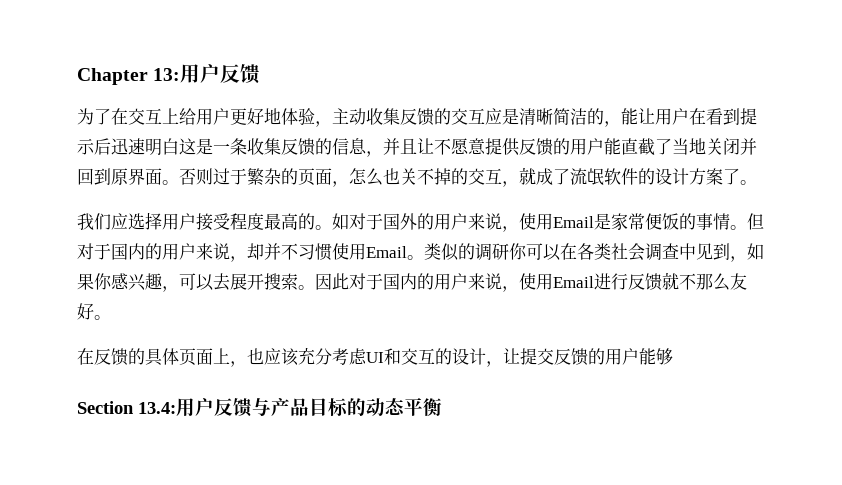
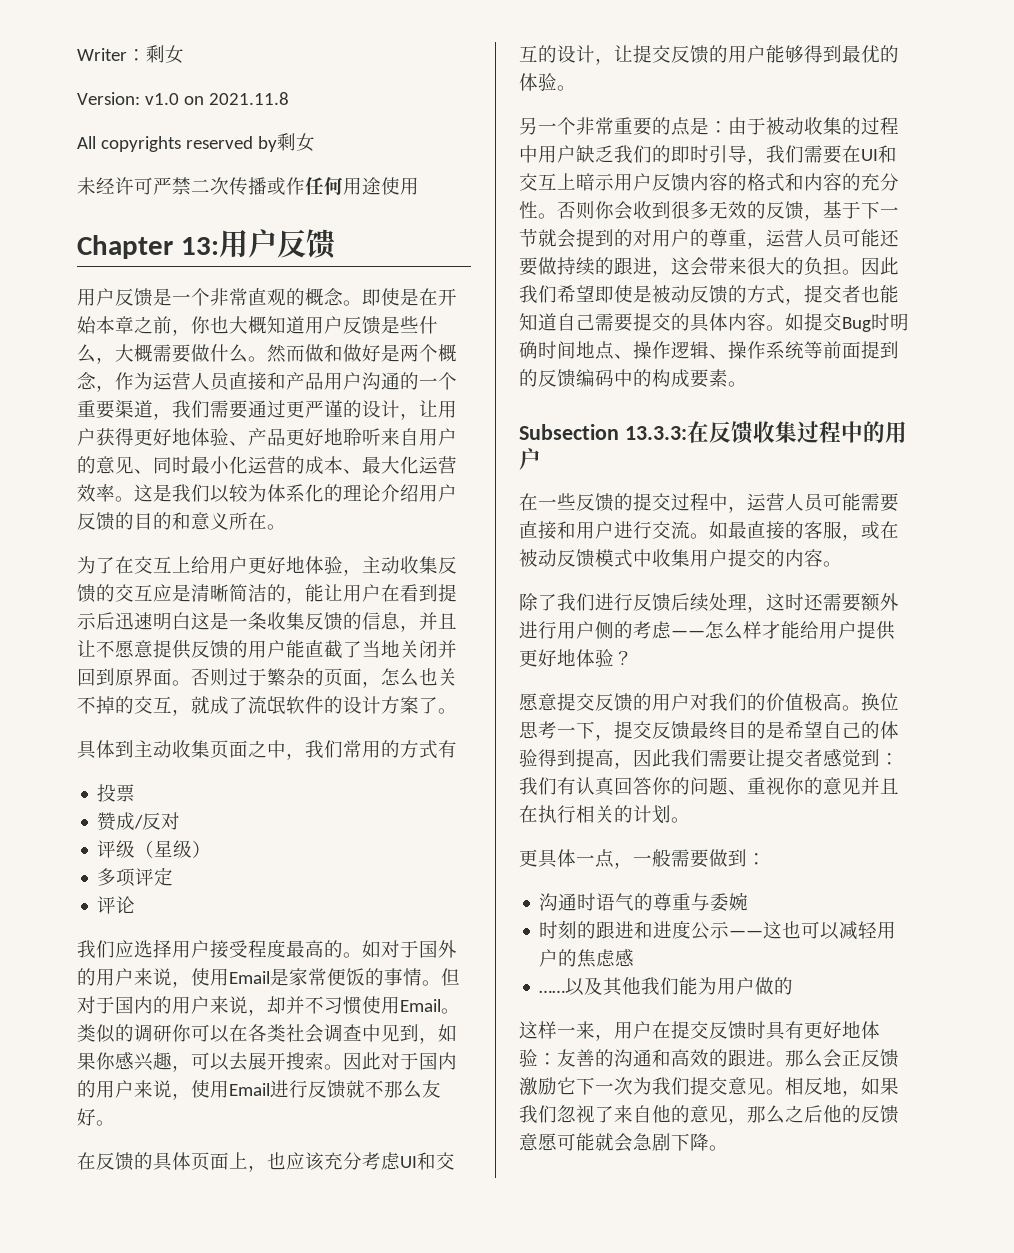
[77,64,261,85] Chapter 13:用户反馈 -> [77,45,184,64] [77,92,289,105] [77,133,315,152] [77,177,419,196] [77,229,335,259] [77,288,457,307] [77,316,438,336] [77,344,457,364] [77,372,457,392] [77,400,457,420] [77,428,457,446] [77,456,457,475] [77,484,457,503] [77,512,286,531] Writer：剩女 // Version: v1.0 on 2021.11.8 // All copyrights reserved by剩女 // 未经许可严禁二次传播或作任何用途使用 // Chapter 13:用户反馈 // 用户反馈是一个非常直观的概念。即使是在开始本章之前，你也大概知道用户反馈是些什么，大概需要做什么。然而做和做好是两个概念，作为运营人员直接和产品用户沟通的一个重要渠道，我们需要通过更严谨的设计，让用户获得更好地体验、产品更好地聆听来自用户的意见、同时最小化运营的成本、最大化运营效率。这是我们以较为体系化的理论介绍用户反馈的目的和意义所在。
(757, 182) none -> [77,740,457,760] [97,784,136,802] [97,812,181,831] [97,840,212,858] [97,867,174,887] [97,896,136,914] // 具体到主动收集页面之中，我们常用的方式有 // 投票 // 赞成/反对 // 评级（星级） // 多项评定 // 评论
[77,398,442,417] // Section 13.4:用户反馈与产品目标的动态平衡 -> [804,45,899,63] [519,73,576,91] [519,117,899,136] [519,145,897,165] [519,173,899,192] [519,201,899,221] [519,228,899,249] [519,257,899,277] [519,285,899,305] [519,313,909,332] [519,341,899,360] [519,369,747,388] [519,421,907,444] [519,448,541,470] [519,493,899,513] [519,521,899,541] [519,549,842,568] [519,593,899,613] [519,621,895,640] [519,649,633,667] [519,692,899,712] [519,721,899,741] [519,749,899,769] [519,777,899,796] [519,805,690,824] [519,849,766,869] [539,892,749,912] [539,920,897,940] [539,949,635,968] [539,977,794,996] [519,1021,880,1041] [519,1049,899,1068] [519,1077,899,1097] [519,1105,899,1125] [519,1133,728,1152] 得到最优的体验。 // 另一个非常重要的点是：由于被动收集的过程中用户缺乏我们的即时引导，我们需要在UI和交互上暗示用户反馈内容的格式和内容的充分性。否则你会收到很多无效的反馈，基于下一节就会提到的对用户的尊重，运营人员可能还要做持续的跟进，这会带来很大的负担。因此我们希望即使是被动反馈的方式，提交者也能知道自己需要提交的具体内容。如提交Bug时明确时间地点、操作逻辑、操作系统等前面提到的反馈编码中的构成要素。 // Subsection 13.3.3:在反馈收集过程中的用户 // 在一些反馈的提交过程中，运营人员可能需要直接和用户进行交流。如最直接的客服，或在被动反馈模式中收集用户提交的内容。 // 除了我们进行反馈后续处理，这时还需要额外进行用户侧的考虑——怎么样才能给用户提供更好地体验？ // 愿意提交反馈的用户对我们的价值极高。换位思考一下，提交反馈最终目的是希望自己的体验得到提高，因此我们需要让提交者感觉到：我们有认真回答你的问题、重视你的意见并且在执行相关的计划。 // 更具体一点，一般需要做到： // 沟通时语气的尊重与委婉 // 时刻的跟进和进度公示——这也可以减轻用户的焦虑感 // ……以及其他我们能为用户做的 // 这样一来，用户在提交反馈时具有更好地体验：友善的沟通和高效的跟进。那么会正反馈激励它下一次为我们提交意见。相反地，如果我们忽视了来自他的意见，那么之后他的反馈意愿可能就会急剧下降。

